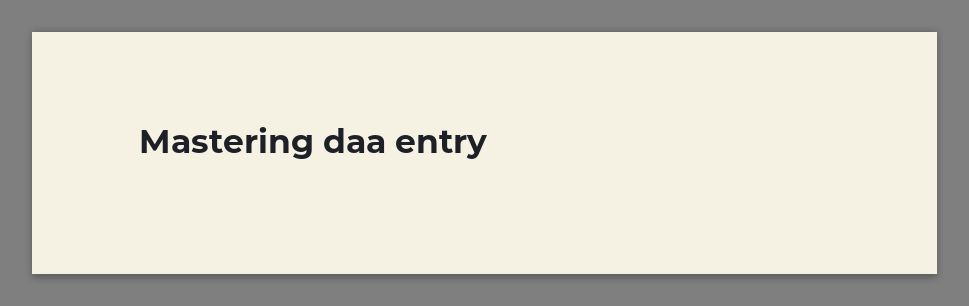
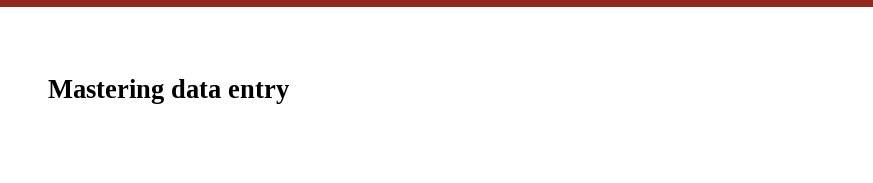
[323,128,386,153] daa -> [171,79,222,98] data

